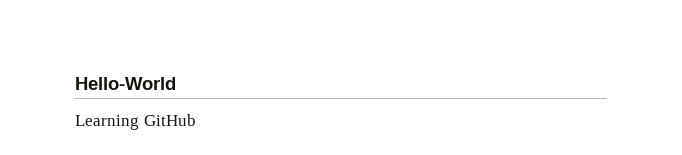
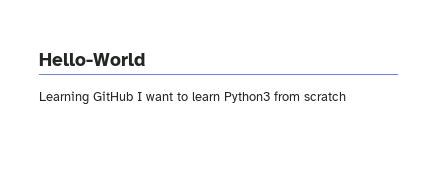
(196, 120) none -> [137,91,346,103] I want to learn Python3 from scratch

